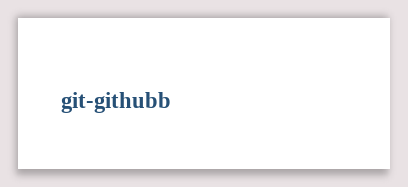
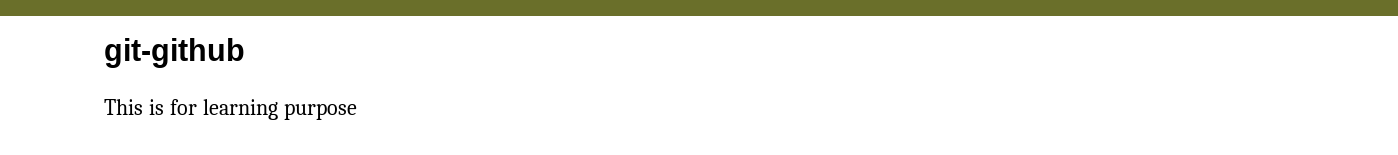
[61,92,171,113] git-githubb -> [104,38,245,68] [104,99,357,120] git-github // This is for learning purpose

